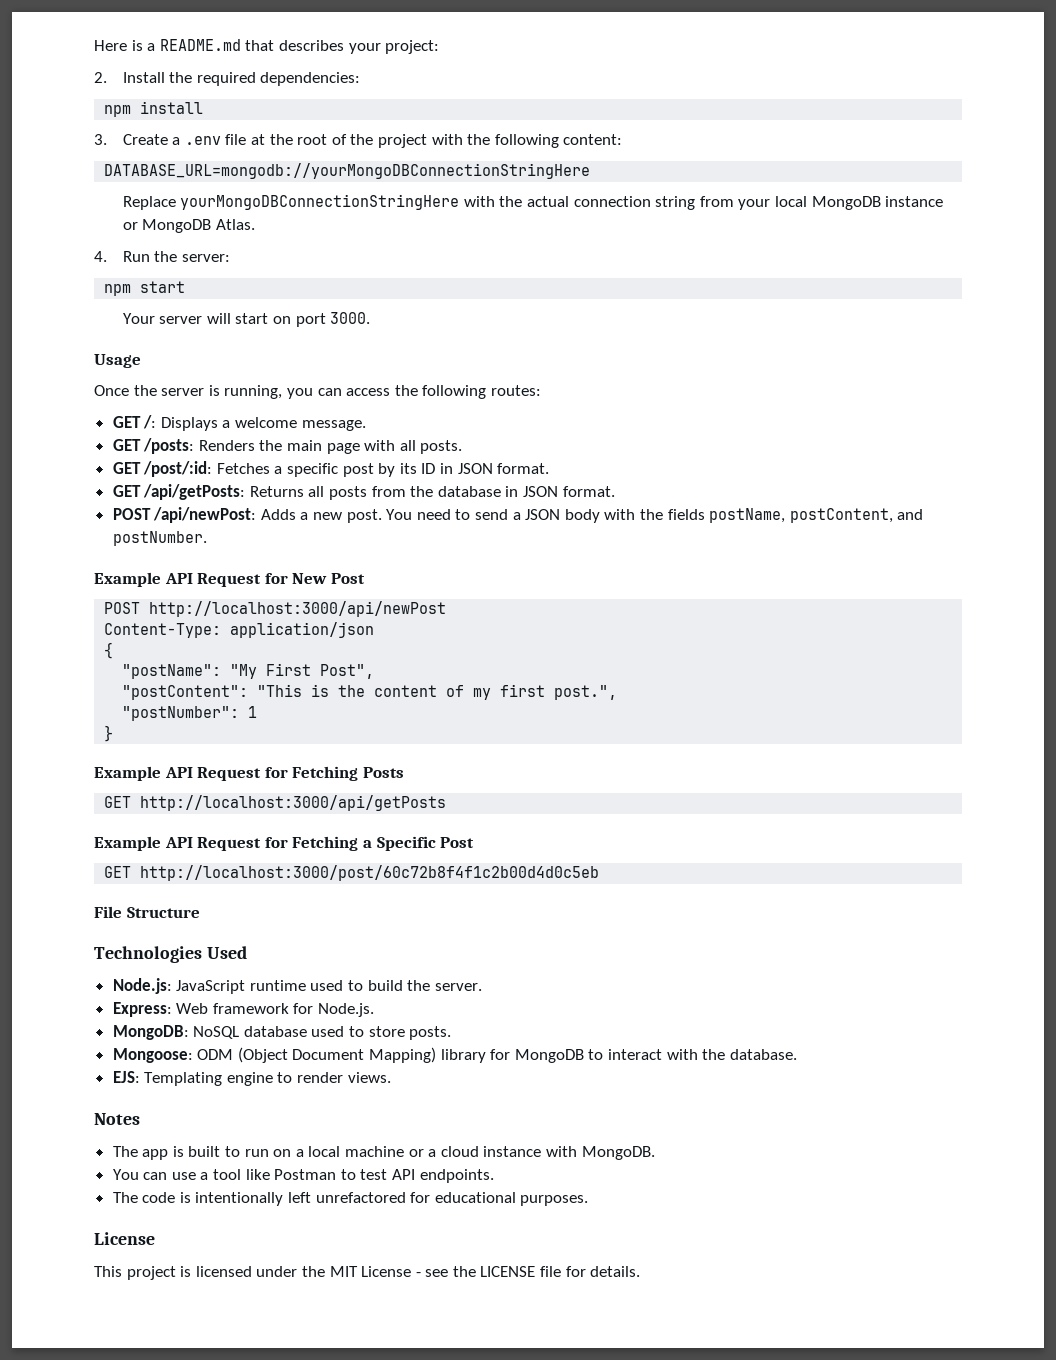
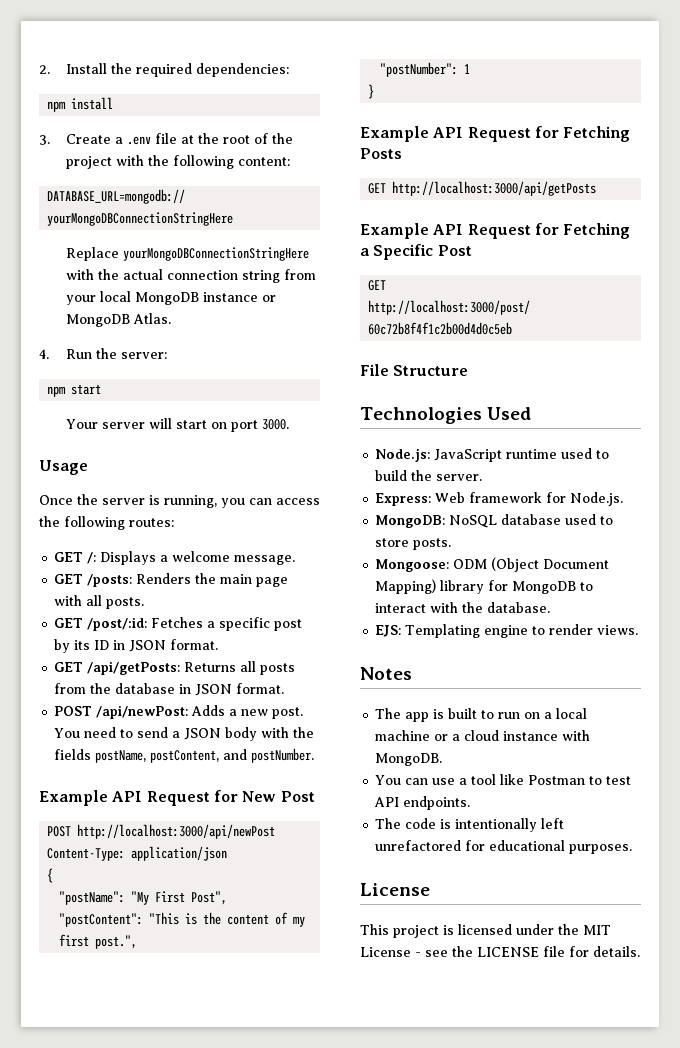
[94,39,440,54] Here is a README.md that describes your project: // -> (39, 69) none

